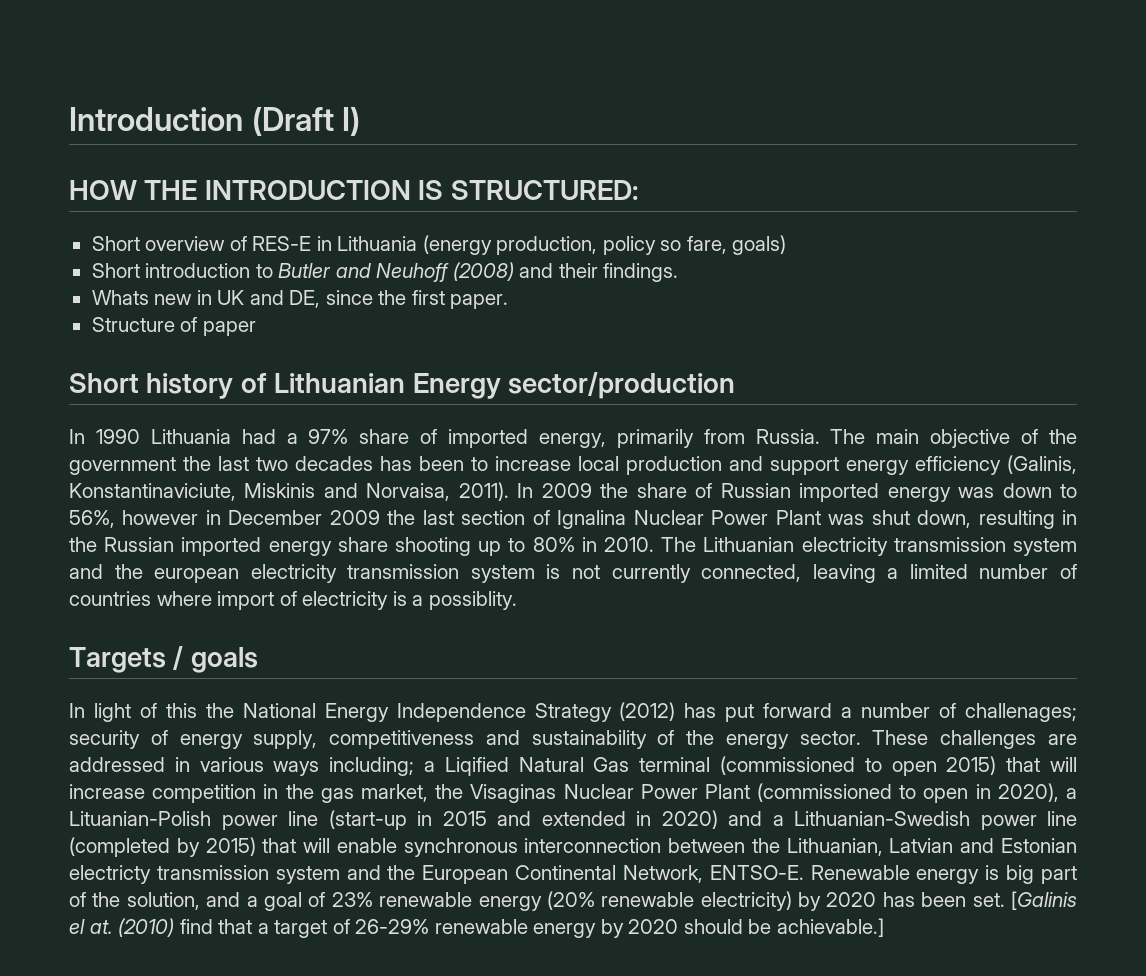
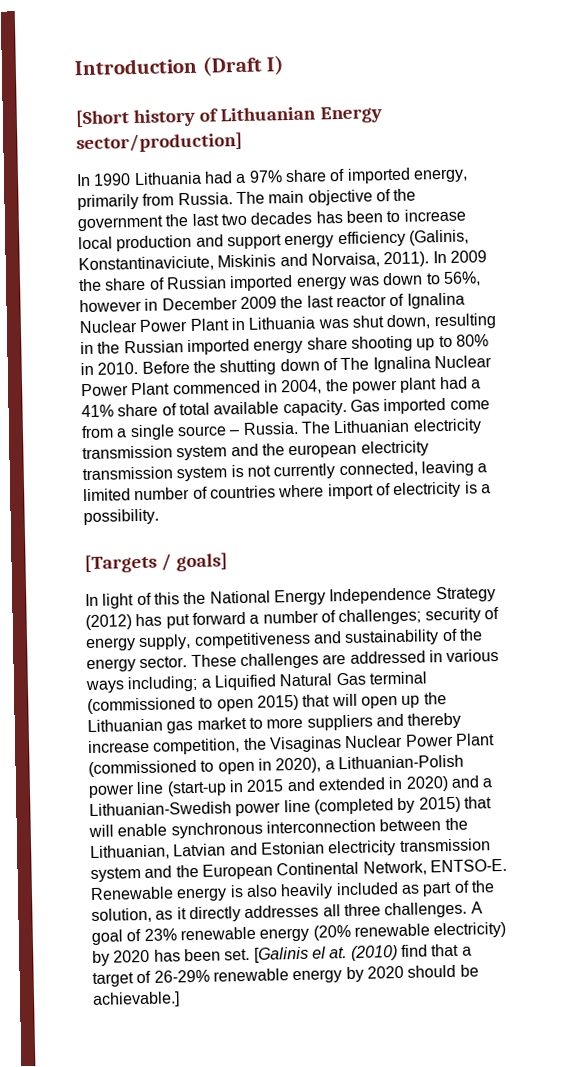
[69,180,639,200] [91,235,787,255] [91,262,679,282] [91,290,509,309] [91,317,256,336] [69,373,139,393] HOW THE INTRODUCTION IS STRUCTURED: // Short overview of RES-E in Lithuania (energy production, policy so fare, goals) // Short introduction to Butler and Neuhoff (2008) and their findings. // Whats new in UK and DE, since the first paper. // Structure of paper // Short -> [75,109,130,128] [Short
[508,372,736,399] sector/production -> [76,131,243,154] sector/production]
[461,510,526,525] section -> [335,295,387,308] reactor
(821, 517) none -> [230,316,316,331] in Lithuania
(654, 544) none -> [141,355,492,376] [81,376,481,397] [81,397,490,418] [81,421,299,441] Before the shutting down of The Ignalina Nuclear Power Plant commenced in 2004, the power plant had a 41% share of total available capacity. Gas imported come from a single source – Russia.
[428,591,517,610] [69,646,258,673] possiblity. // Targets / goals -> [83,508,159,526] [84,552,229,574] possibility. // [Targets / goals]
[965,703,1077,722] challenages; -> [338,608,422,626] challenges;
[444,757,509,776] Liqified -> [213,674,277,691] Liquified
[69,784,428,803] increase competition in the gas market, -> [360,692,447,709] [87,712,462,734] [88,738,241,755] open up the Lithuanian gas market to more suppliers and thereby increase competition,
[69,811,211,826] Lituanian-Polish -> [337,754,464,770] Lithuanian-Polish
[69,865,151,884] electricty -> [328,840,397,857] electricity
[1006,865,1077,884] [69,892,258,910] big part of the solution, and a -> [245,880,495,900] [91,901,483,924] also heavily included as part of the solution, as it directly addresses all three challenges. A

